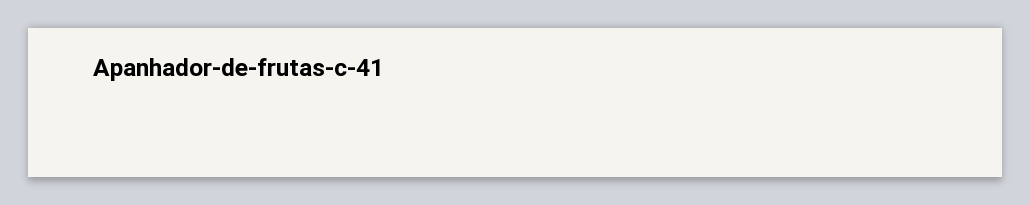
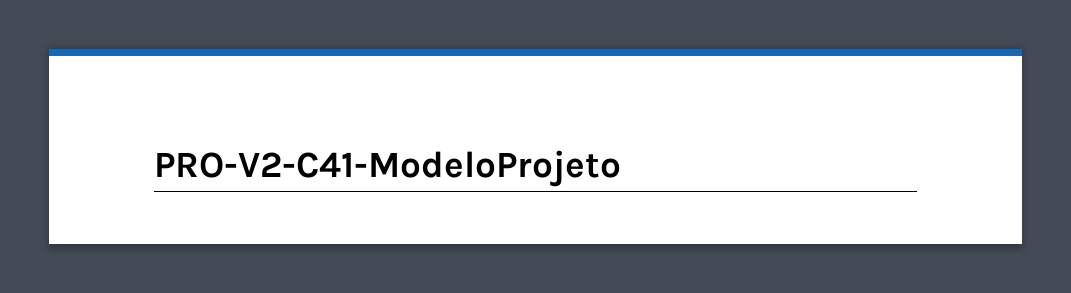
[93,58,384,81] Apanhador-de-frutas-c-41 -> [154,150,621,187] PRO-V2-C41-ModeloProjeto

